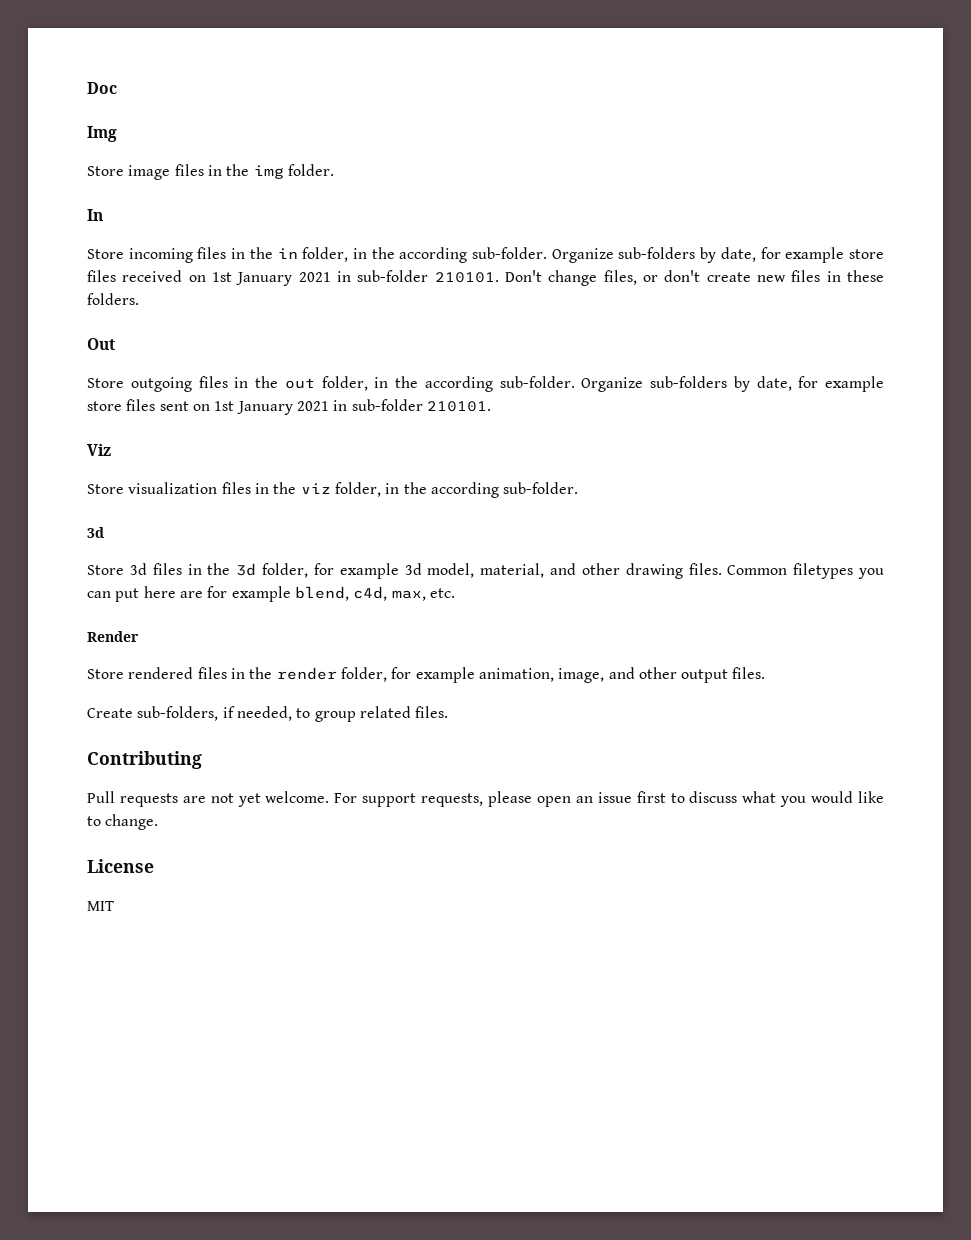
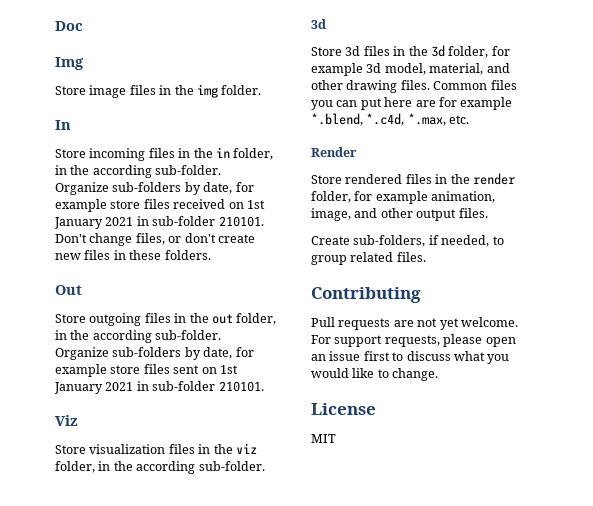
[793,563,854,579] filetypes -> [490,80,517,90] files
[294,586,426,601] blend, c4d, max, -> [311,113,446,126] *.blend, *.c4d, *.max,

